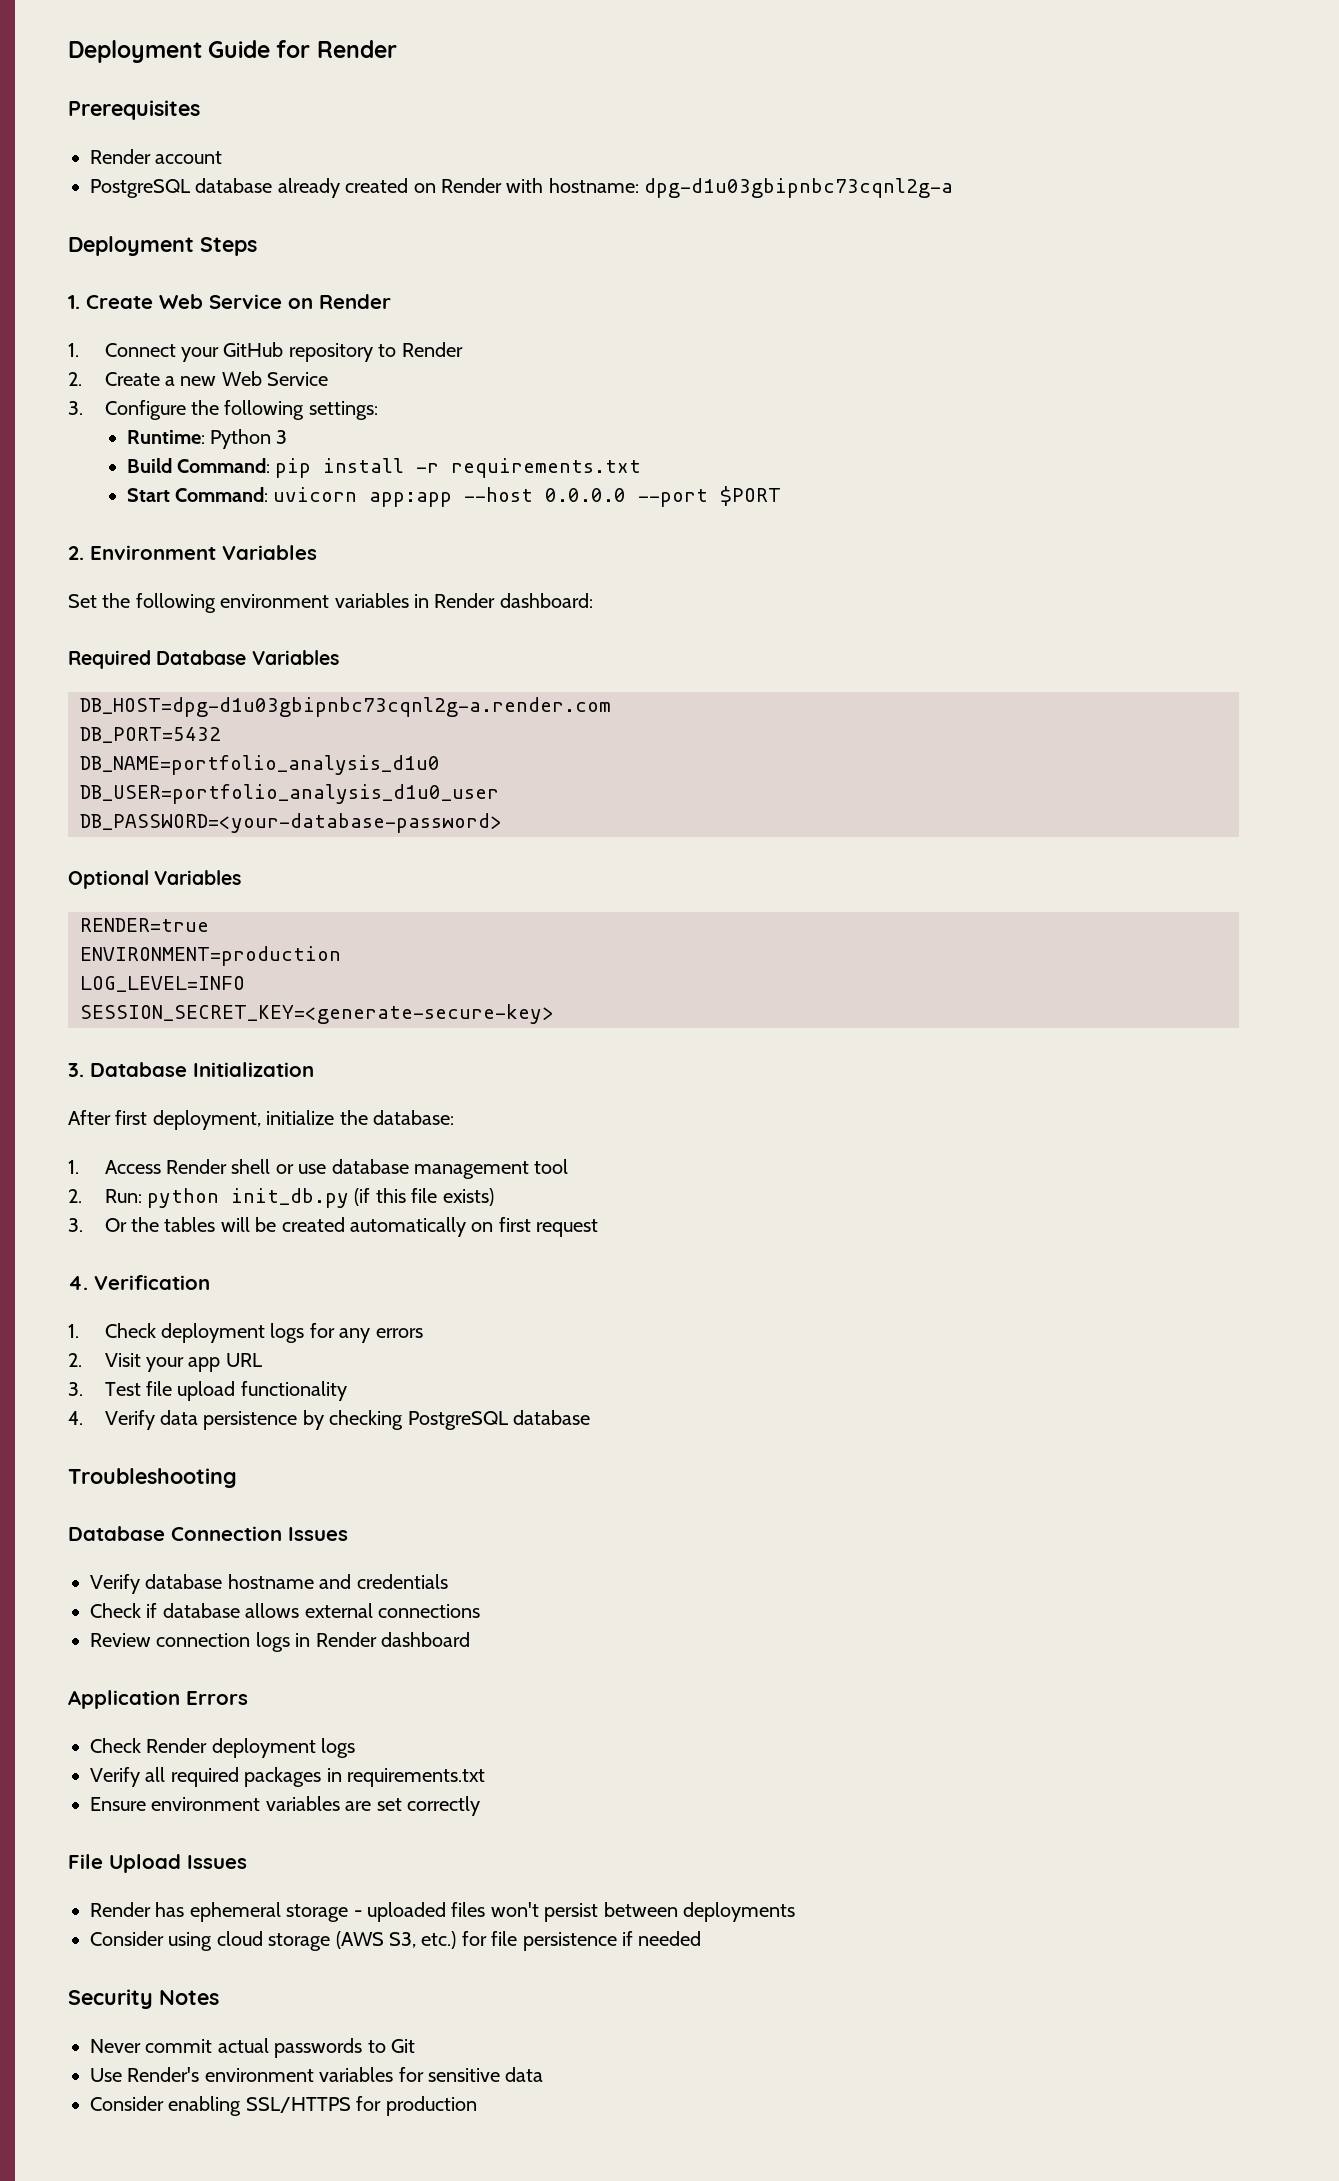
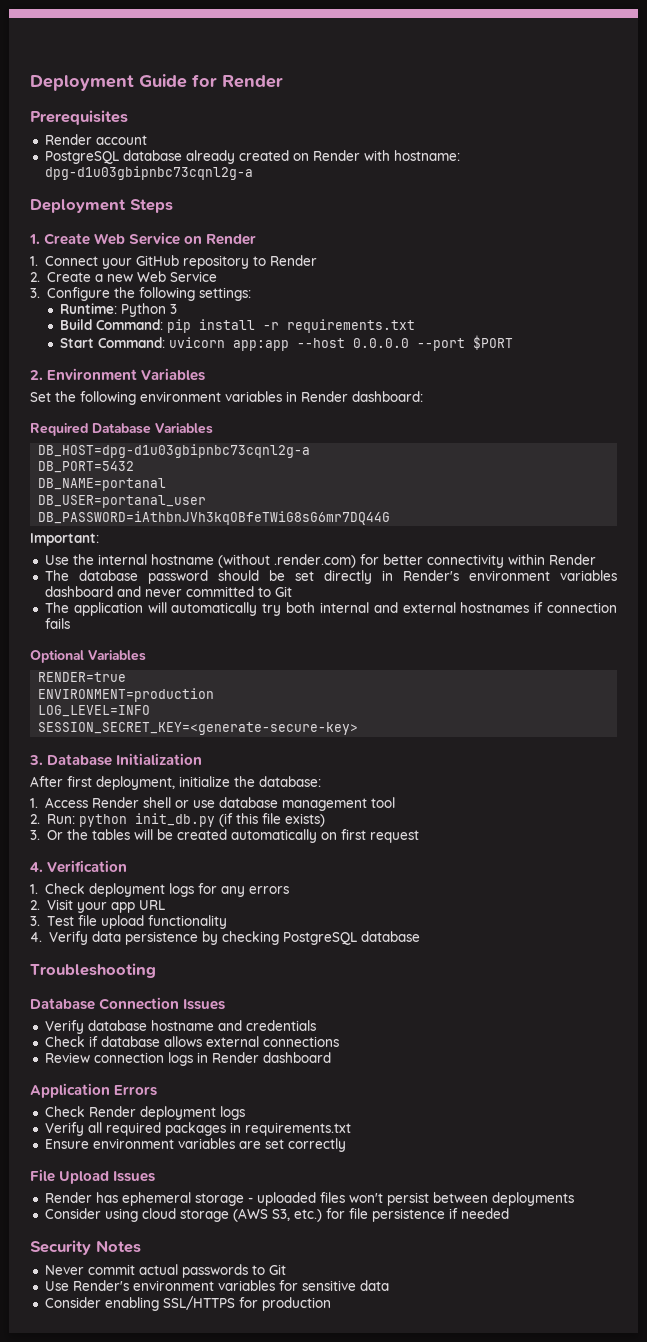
[80,697,611,717] DB_HOST=dpg-d1u03gbipnbc73cqnl2g-a.render.com -> [38,444,311,458] DB_HOST=dpg-d1u03gbipnbc73cqnl2g-a
[80,755,440,775] [80,784,499,804] [80,813,502,833] DB_NAME=portfolio_analysis_d1u0 // DB_USER=portfolio_analysis_d1u0_user // DB_PASSWORD=<your-database-password> -> [38,478,167,491] [38,495,207,508] [38,511,391,525] [30,533,99,546] [44,554,596,568] [44,570,617,584] [44,586,292,597] [44,602,617,616] [44,618,70,629] DB_NAME=portanal // DB_USER=portanal_user // DB_PASSWORD=iAthbnJVh3kqOBfeTWiG8sG6mr7DQ44G // Important: // Use the internal hostname (without .render.com) for better connectivity within Render // The database password should be set directly in Render's environment variables dashboard and never committed to Git // The application will automatically try both internal and external hostnames if connection fails

